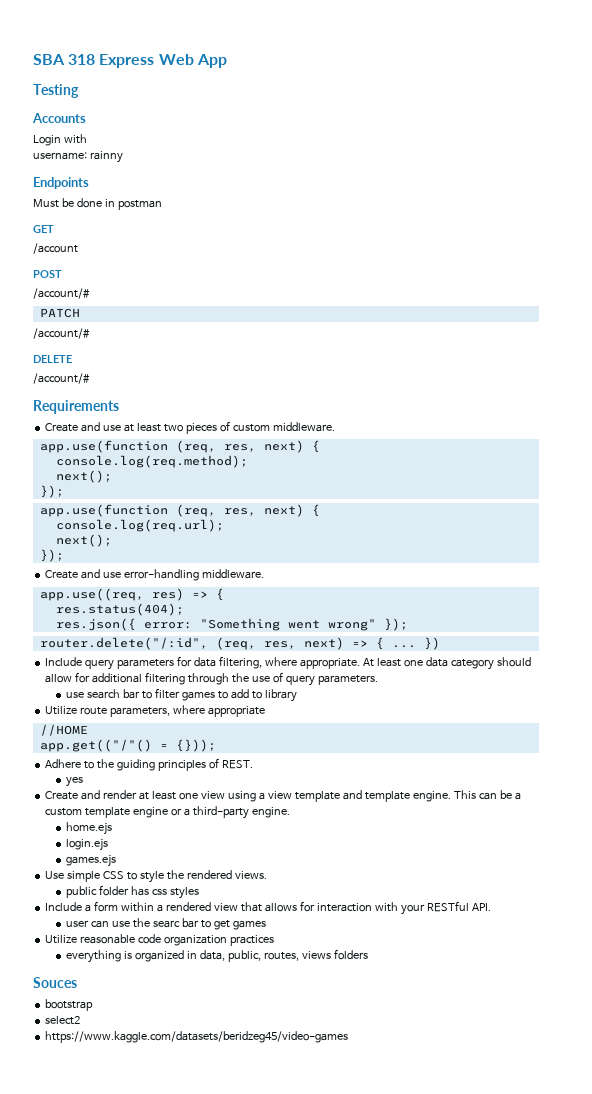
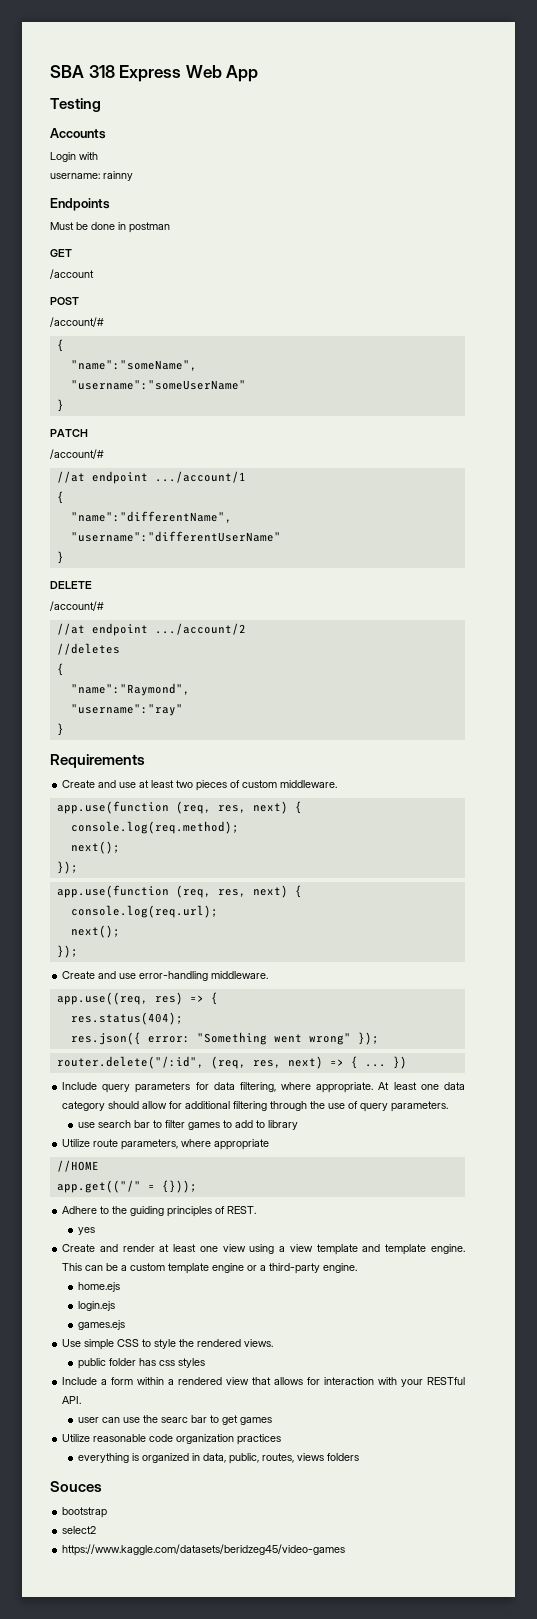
[39,308,80,318] [33,328,90,339] [33,355,72,363] [33,373,90,384] PATCH // /account/# // DELETE // /account/# -> [56,339,64,352] [70,360,197,371] [70,380,246,390] [56,399,64,412] [50,429,88,437] [50,449,104,459] [56,471,246,484] [56,491,64,504] [70,511,232,523] [70,531,281,542] [56,551,64,564] [50,581,92,589] [50,601,104,611] [56,623,246,636] [56,643,120,655] [56,663,64,676] [70,683,190,696] [70,704,183,716] [56,723,64,736] { // "name":"someName", // "username":"someUserName" // } // PATCH // /account/# // //at endpoint .../account/1 // { // "name":"differentName", // "username":"differentUserName" // } // DELETE // /account/# // //at endpoint .../account/2 // //deletes // { // "name":"Raymond", // "username":"ray" // }
[39,739,152,752] app.get(("/"() -> [56,1180,141,1193] app.get(("/"

